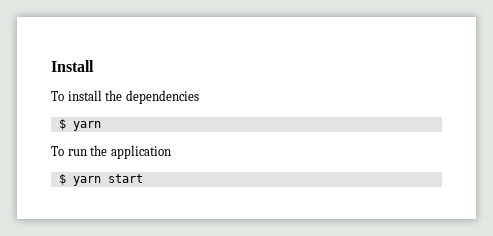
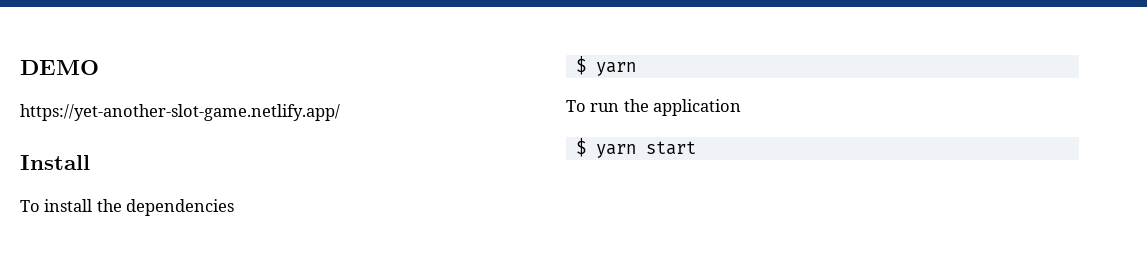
(51, 66) none -> [20,60,99,75] [20,104,340,121] DEMO // https://yet-another-slot-game.netlify.app/ //

